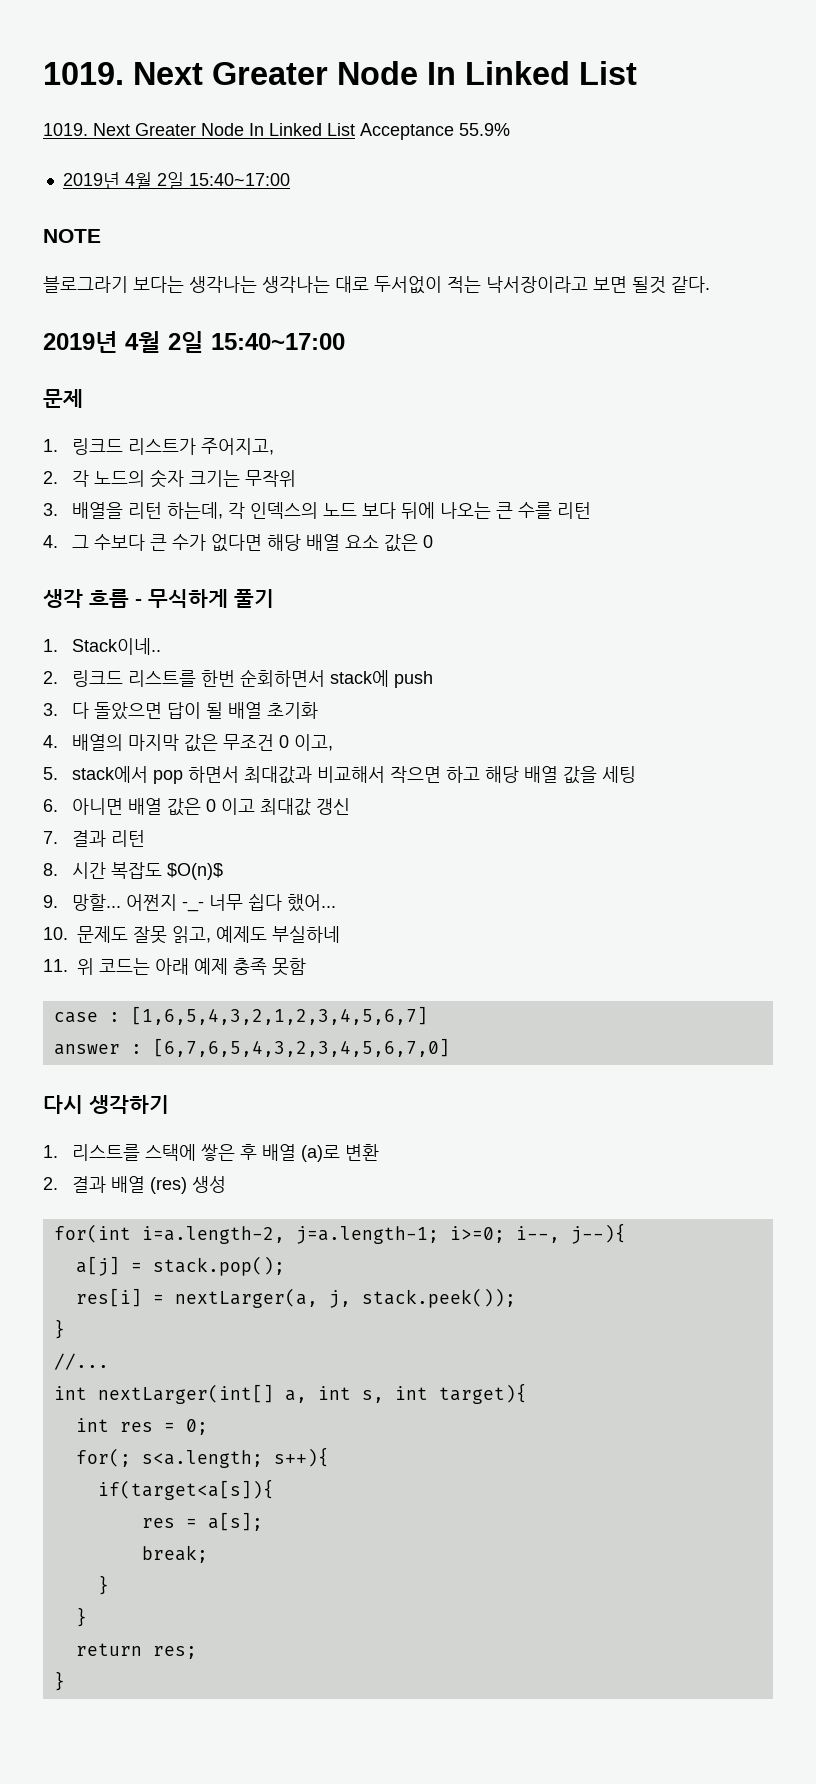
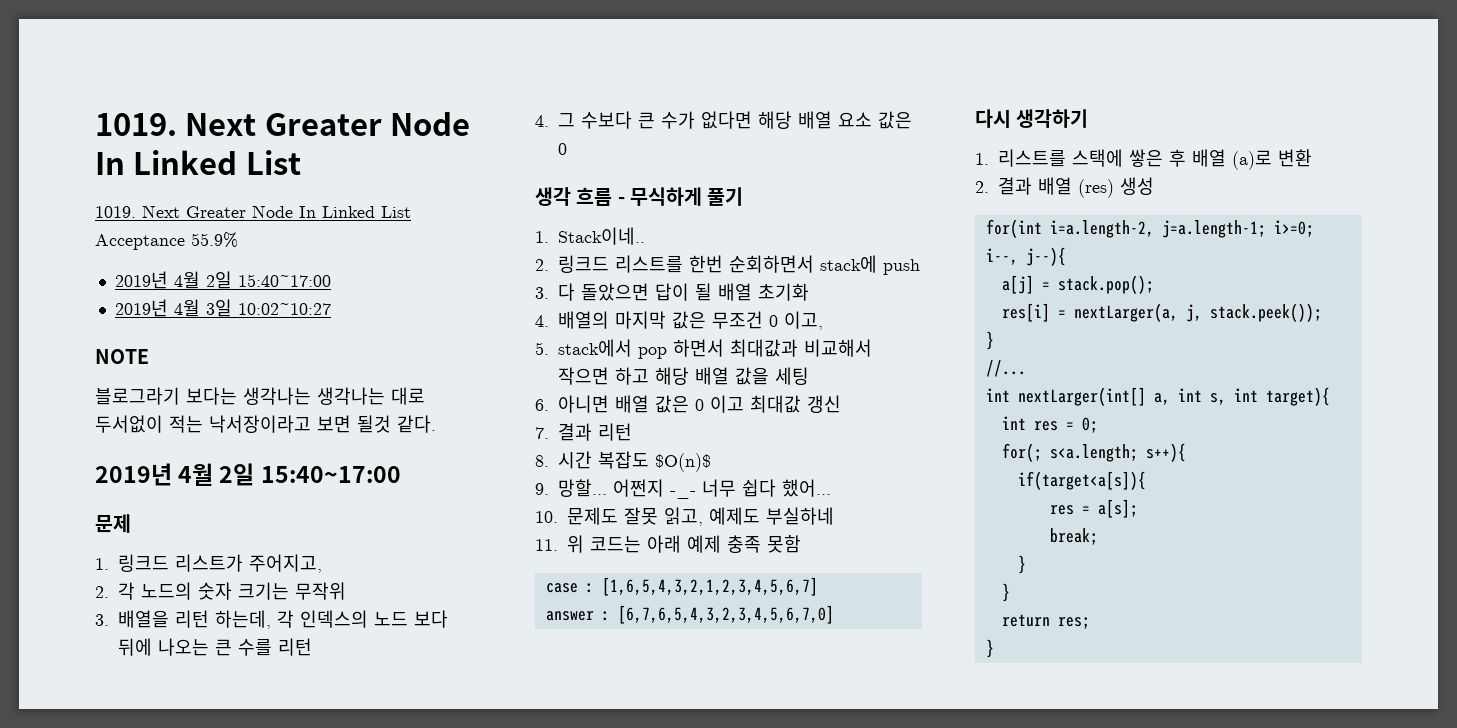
(290, 179) none -> [114,299,331,317] // 2019년 4월 3일 10:02~10:27

